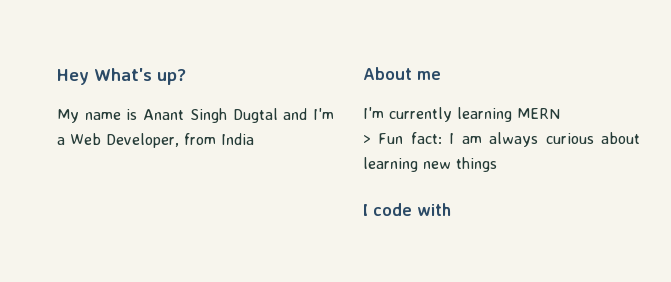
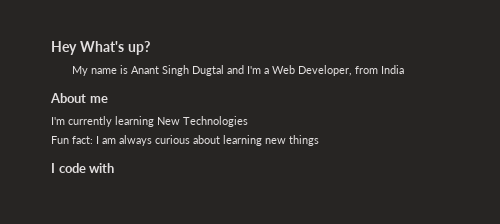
[517,108,560,119] [363,135,371,144] MERN // > -> [157,116,248,127] New Technologies //

